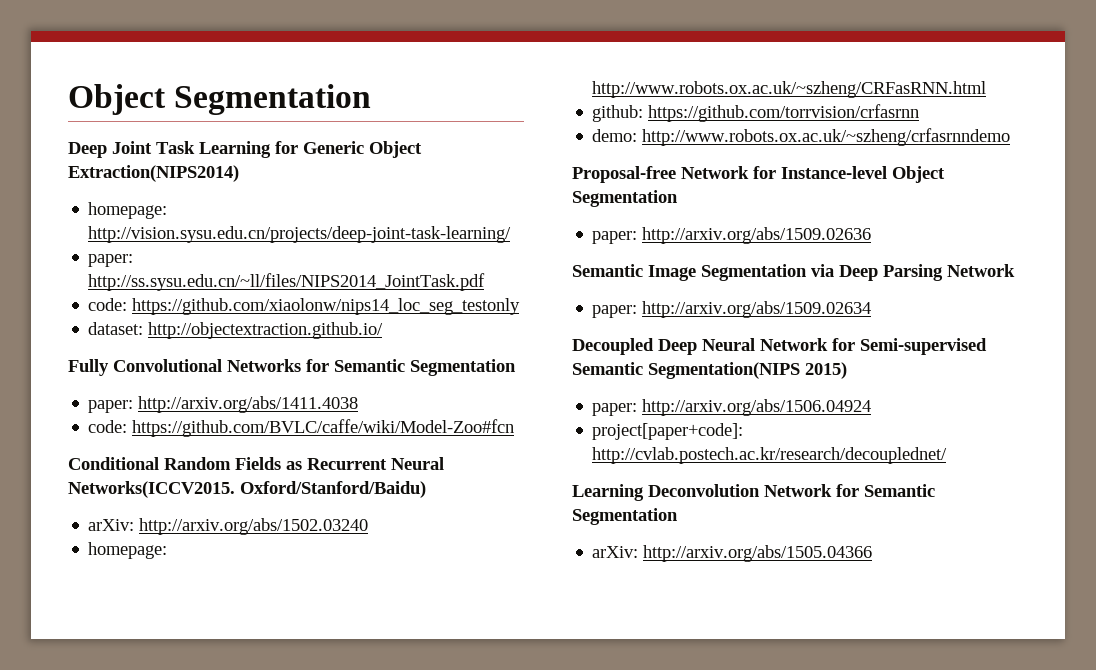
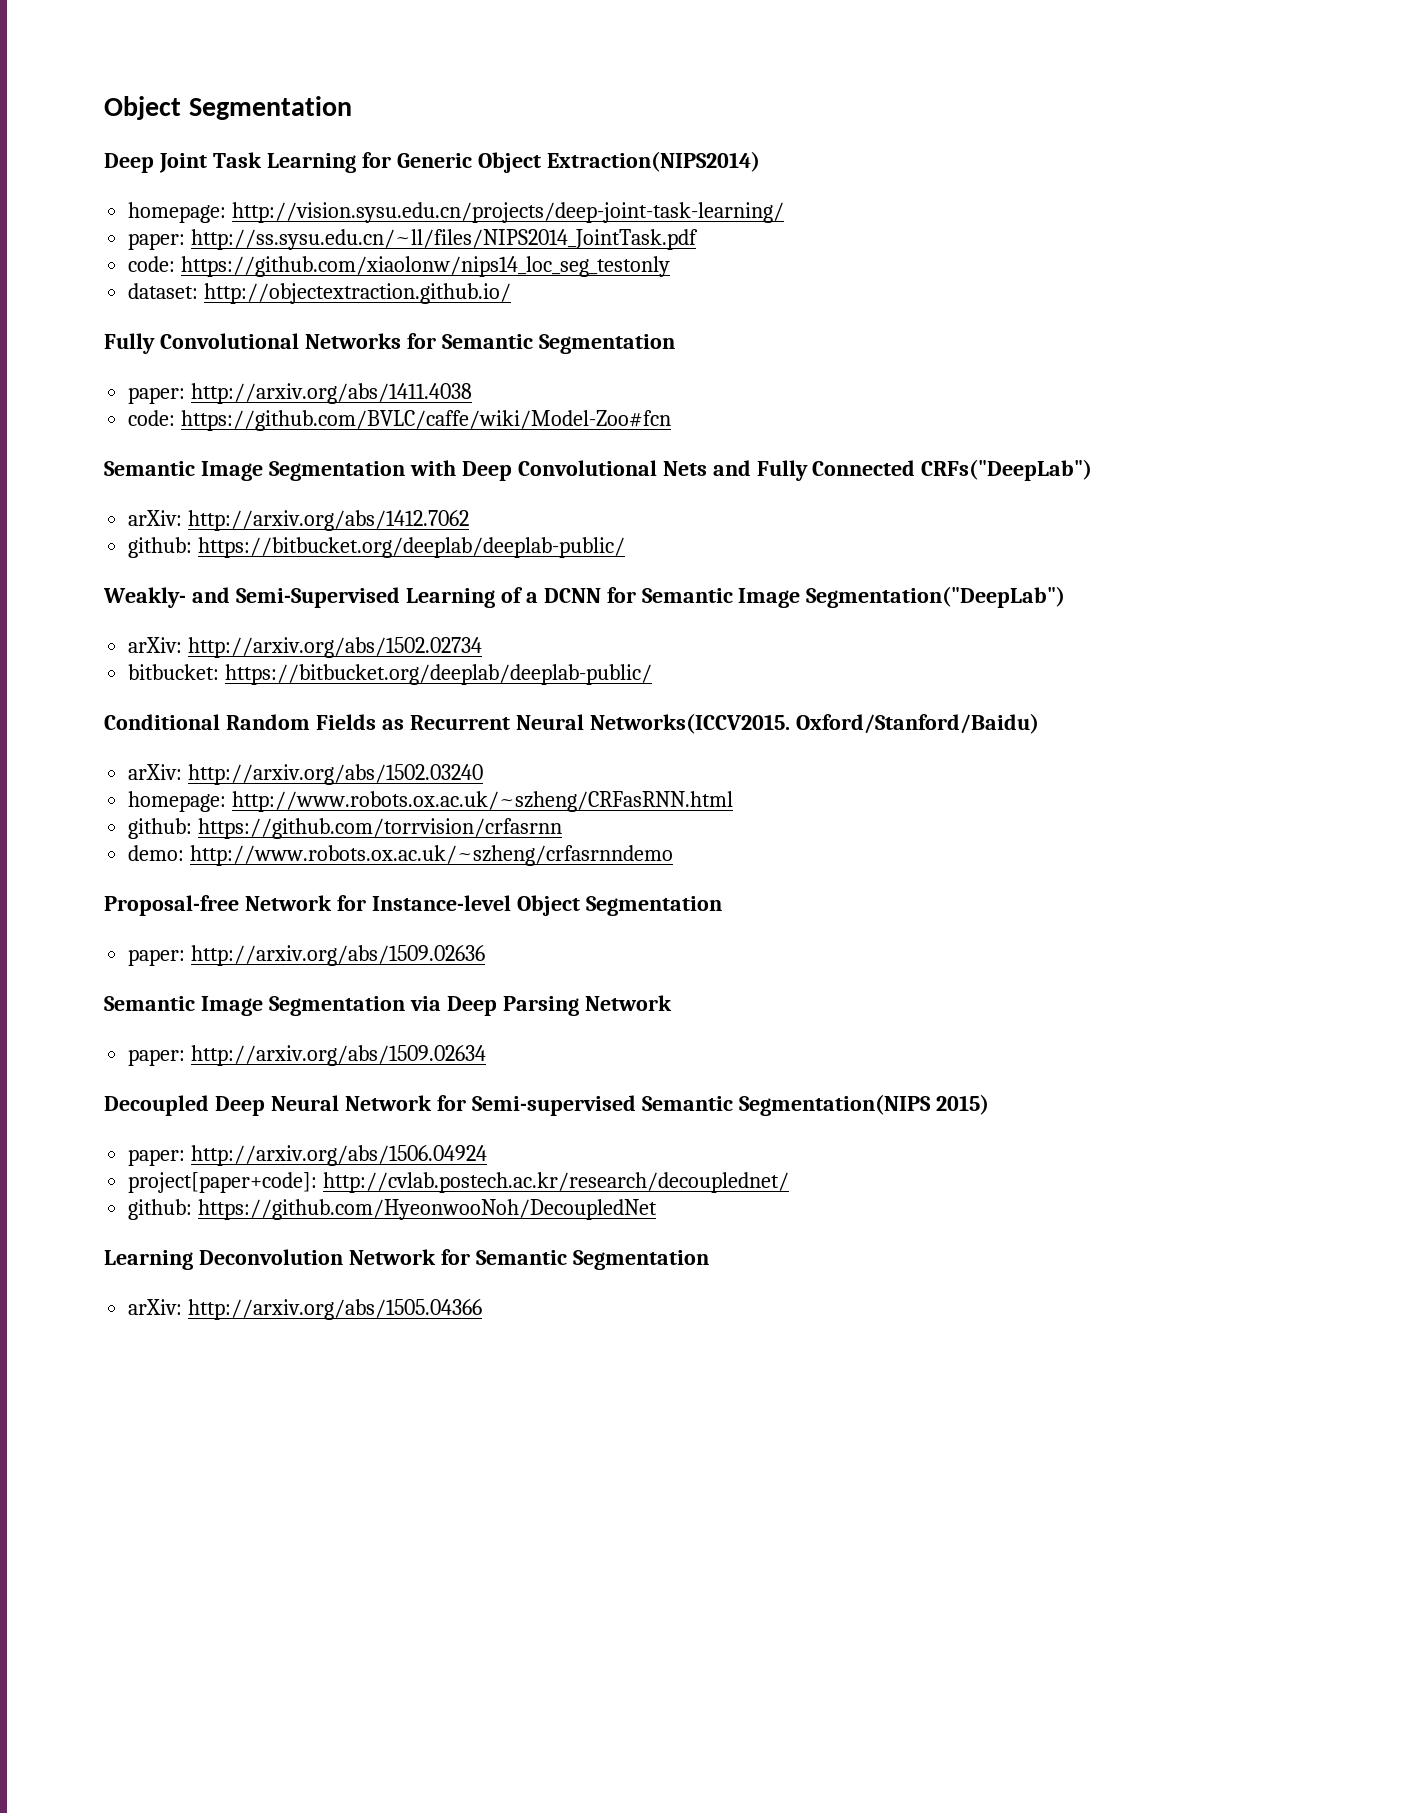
(515, 428) none -> [104,459,1093,481] [128,510,470,531] [128,537,626,558] [103,586,1066,608] [128,637,483,658] [128,664,653,685] // Semantic Image Segmentation with Deep Convolutional Nets and Fully Connected CRFs("DeepLab") // arXiv: http://arxiv.org/abs/1412.7062 // github: https://bitbucket.org/deeplab/deeplab-public/ // Weakly- and Semi-Supervised Learning of a DCNN for Semantic Image Segmentation("DeepLab") // arXiv: http://arxiv.org/abs/1502.02734 // bitbucket: https://bitbucket.org/deeplab/deeplab-public/
(948, 455) none -> [128,1199,658,1220] // github: https://github.com/HyeonwooNoh/DecoupledNet

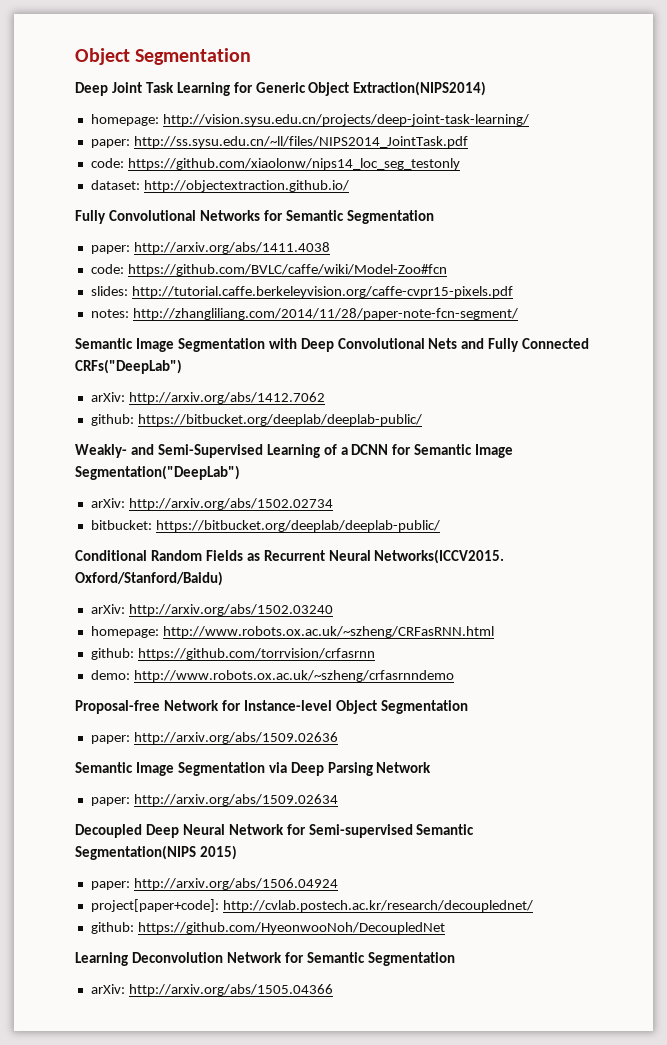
(672, 420) none -> [90,286,513,298] [90,308,518,320] // slides: http://tutorial.caffe.berkeleyvision.org/caffe-cvpr15-pixels.pdf // notes: http://zhangliliang.com/2014/11/28/paper-note-fcn-segment/

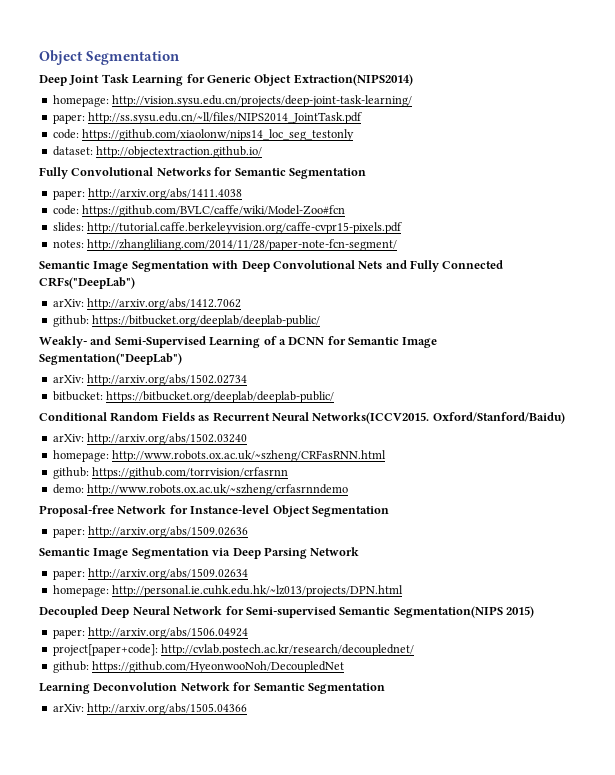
(338, 800) none -> [52,585,404,597] // homepage: http://personal.ie.cuhk.edu.hk/~lz013/projects/DPN.html

